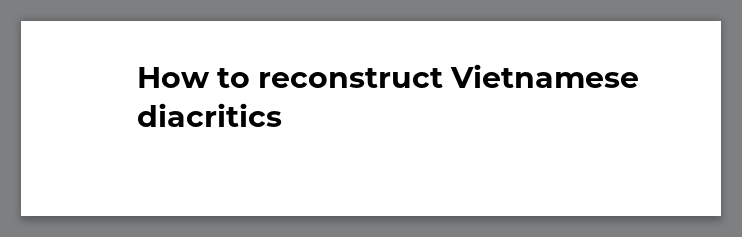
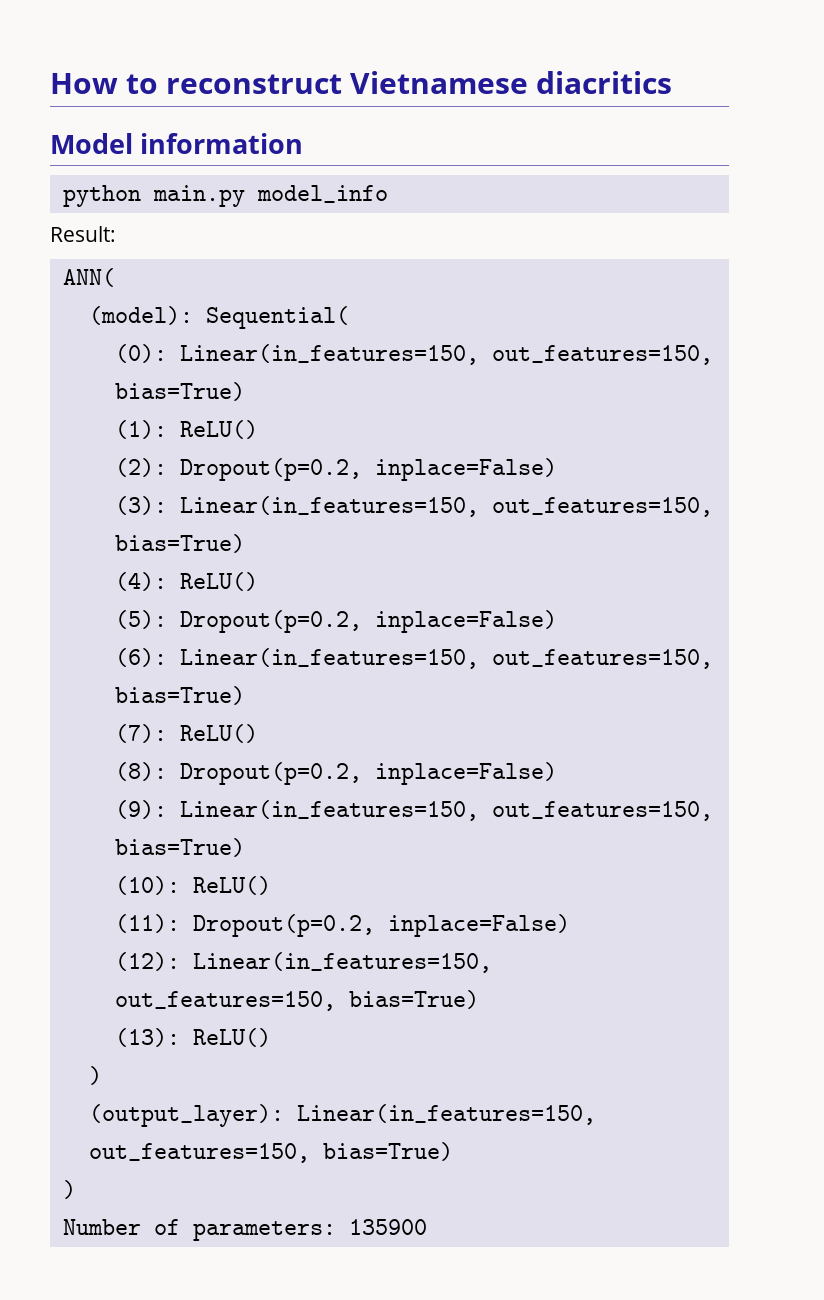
(282, 115) none -> [50,133,304,154] [62,185,388,207] [50,226,116,242] [62,268,115,287] [88,306,349,329] [114,344,713,365] [114,382,245,401] [114,420,258,439] [114,458,557,481] [114,496,713,517] [114,534,245,553] [114,572,258,591] [114,610,557,633] [114,648,713,669] [114,686,245,705] [114,724,258,743] [114,762,557,785] [114,800,713,821] [114,838,245,857] [114,876,271,895] [114,914,570,937] [114,952,492,973] [114,990,479,1011] [114,1028,271,1047] [88,1066,102,1085] [88,1104,596,1127] [88,1142,453,1163] [62,1180,76,1199] [62,1219,427,1241] // Model information // python main.py model_info // Result: // ANN( // (model): Sequential( // (0): Linear(in_features=150, out_features=150, bias=True) // (1): ReLU() // (2): Dropout(p=0.2, inplace=False) // (3): Linear(in_features=150, out_features=150, bias=True) // (4): ReLU() // (5): Dropout(p=0.2, inplace=False) // (6): Linear(in_features=150, out_features=150, bias=True) // (7): ReLU() // (8): Dropout(p=0.2, inplace=False) // (9): Linear(in_features=150, out_features=150, bias=True) // (10): ReLU() // (11): Dropout(p=0.2, inplace=False) // (12): Linear(in_features=150, out_features=150, bias=True) // (13): ReLU() // ) // (output_layer): Linear(in_features=150, out_features=150, bias=True) // ) // Number of parameters: 135900

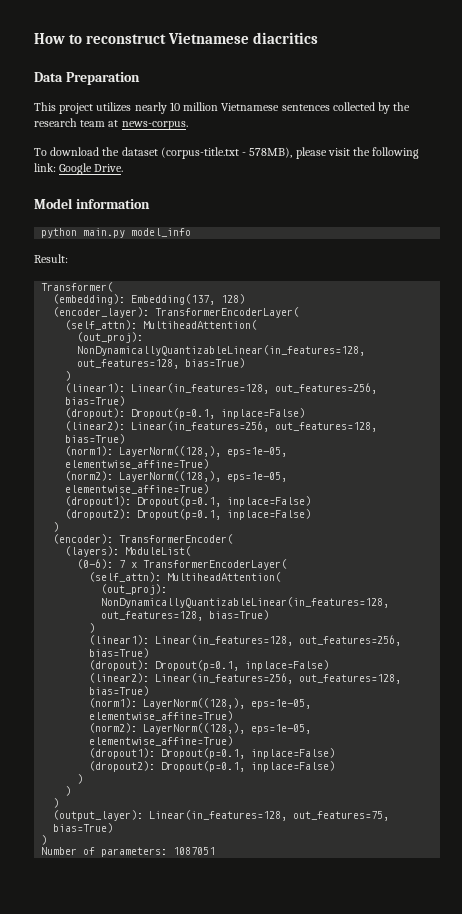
(672, 82) none -> [34,72,140,85] [34,102,411,114] [34,118,188,130] [34,147,420,159] [34,163,124,175] // Data Preparation // This project utilizes nearly 10 million Vietnamese sentences collected by the research team at news-corpus. // To download the dataset (corpus-title.txt - 578MB), please visit the following link: Google Drive.
[62,268,115,287] [88,306,349,329] [114,344,713,365] [114,382,245,401] [114,420,258,439] [114,458,557,481] [114,496,713,517] [114,534,245,553] [114,572,258,591] [114,610,557,633] [114,648,713,669] [114,686,245,705] [114,724,258,743] [114,762,557,785] [114,800,713,821] [114,838,245,857] [114,876,271,895] [114,914,570,937] [114,952,492,973] [114,990,479,1011] [114,1028,271,1047] ANN( // (model): Sequential( // (0): Linear(in_features=150, out_features=150, bias=True) // (1): ReLU() // (2): Dropout(p=0.2, inplace=False) // (3): Linear(in_features=150, out_features=150, bias=True) // (4): ReLU() // (5): Dropout(p=0.2, inplace=False) // (6): Linear(in_features=150, out_features=150, bias=True) // (7): ReLU() // (8): Dropout(p=0.2, inplace=False) // (9): Linear(in_features=150, out_features=150, bias=True) // (10): ReLU() // (11): Dropout(p=0.2, inplace=False) // (12): Linear(in_features=150, out_features=150, bias=True) // (13): ReLU() -> [41,282,114,292] [53,294,246,305] [53,307,300,318] [65,320,258,330] [77,332,144,343] [77,345,366,356] [77,358,246,369] [65,371,72,381] [65,383,378,394] [65,396,126,406] [65,408,306,419] [65,421,378,432] [65,434,126,444] [65,446,288,457] [65,459,210,469] [65,471,288,482] [65,484,210,494] [65,496,312,507] [65,509,312,520] [53,522,60,532] [53,534,234,544] [65,546,192,557] [77,559,288,570] [89,572,282,582] [101,584,168,595] [101,597,390,608] [101,610,270,621] [89,623,96,633] [89,635,402,646] [89,648,150,658] [89,660,330,671] [89,673,402,684] [89,686,150,696] [89,698,312,709] [89,711,234,721] [89,723,312,734] [89,736,234,746] [89,748,336,759] [89,761,336,772] [77,774,84,784] [65,786,72,796] Transformer( // (embedding): Embedding(137, 128) // (encoder_layer): TransformerEncoderLayer( // (self_attn): MultiheadAttention( // (out_proj): NonDynamicallyQuantizableLinear(in_features=128, out_features=128, bias=True) // ) // (linear1): Linear(in_features=128, out_features=256, bias=True) // (dropout): Dropout(p=0.1, inplace=False) // (linear2): Linear(in_features=256, out_features=128, bias=True) // (norm1): LayerNorm((128,), eps=1e-05, elementwise_affine=True) // (norm2): LayerNorm((128,), eps=1e-05, elementwise_affine=True) // (dropout1): Dropout(p=0.1, inplace=False) // (dropout2): Dropout(p=0.1, inplace=False) // ) // (encoder): TransformerEncoder( // (layers): ModuleList( // (0-6): 7 x TransformerEncoderLayer( // (self_attn): MultiheadAttention( // (out_proj): NonDynamicallyQuantizableLinear(in_features=128, out_features=128, bias=True) // ) // (linear1): Linear(in_features=128, out_features=256, bias=True) // (dropout): Dropout(p=0.1, inplace=False) // (linear2): Linear(in_features=256, out_features=128, bias=True) // (norm1): LayerNorm((128,), eps=1e-05, elementwise_affine=True) // (norm2): LayerNorm((128,), eps=1e-05, elementwise_affine=True) // (dropout1): Dropout(p=0.1, inplace=False) // (dropout2): Dropout(p=0.1, inplace=False) // ) // )
[296,1104,596,1125] [88,1143,310,1163] Linear(in_features=150, out_features=150, -> [149,810,390,821] Linear(in_features=128, out_features=75,
[348,1219,427,1235] 135900 -> [173,847,216,855] 1087051

